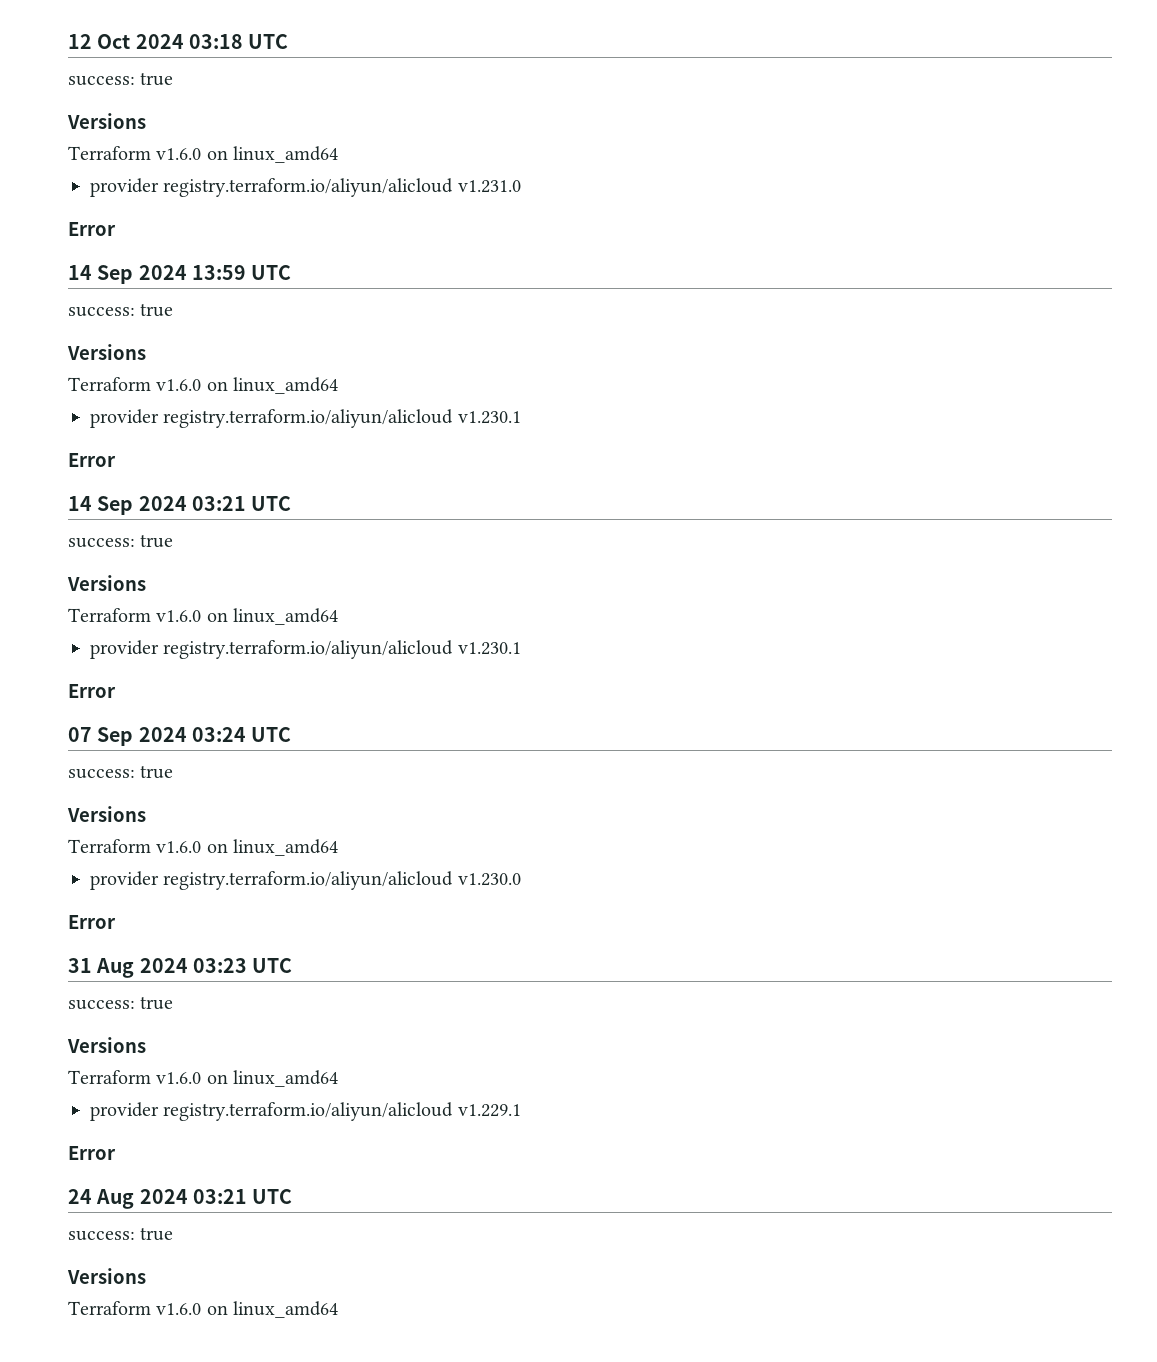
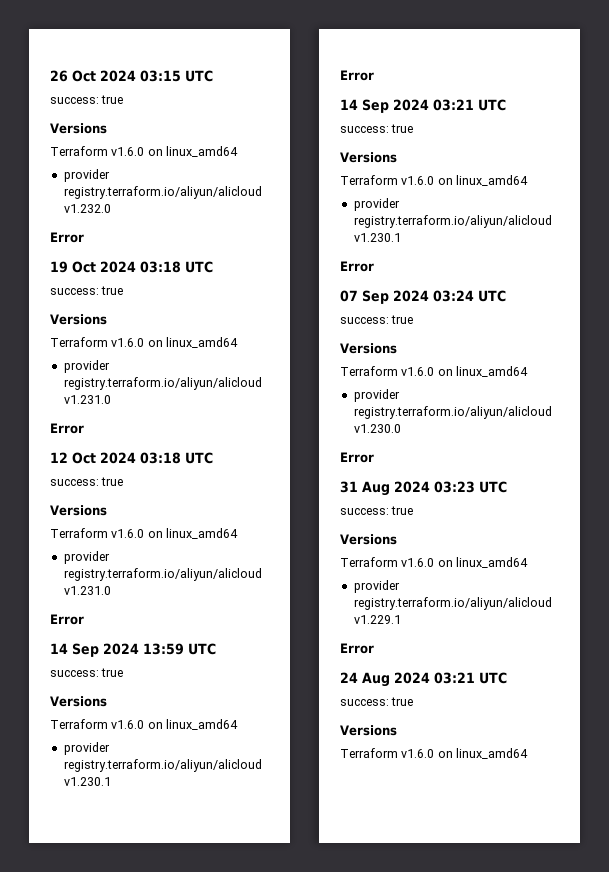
(68, 41) none -> [50,70,213,82] [50,95,124,104] [50,123,107,134] [50,146,239,157] [63,169,110,182] [63,186,262,199] [63,204,111,213] [50,232,84,243] [50,261,213,273] [50,286,124,295] [50,314,107,325] [50,337,239,348] [63,360,110,373] [63,377,262,390] [63,395,111,404] [50,423,84,434] 26 Oct 2024 03:15 UTC // success: true // Versions // Terraform v1.6.0 on linux_amd64 // provider registry.terraform.io/aliyun/alicloud v1.232.0 // Error // 19 Oct 2024 03:18 UTC // success: true // Versions // Terraform v1.6.0 on linux_amd64 // provider registry.terraform.io/aliyun/alicloud v1.231.0 // Error //

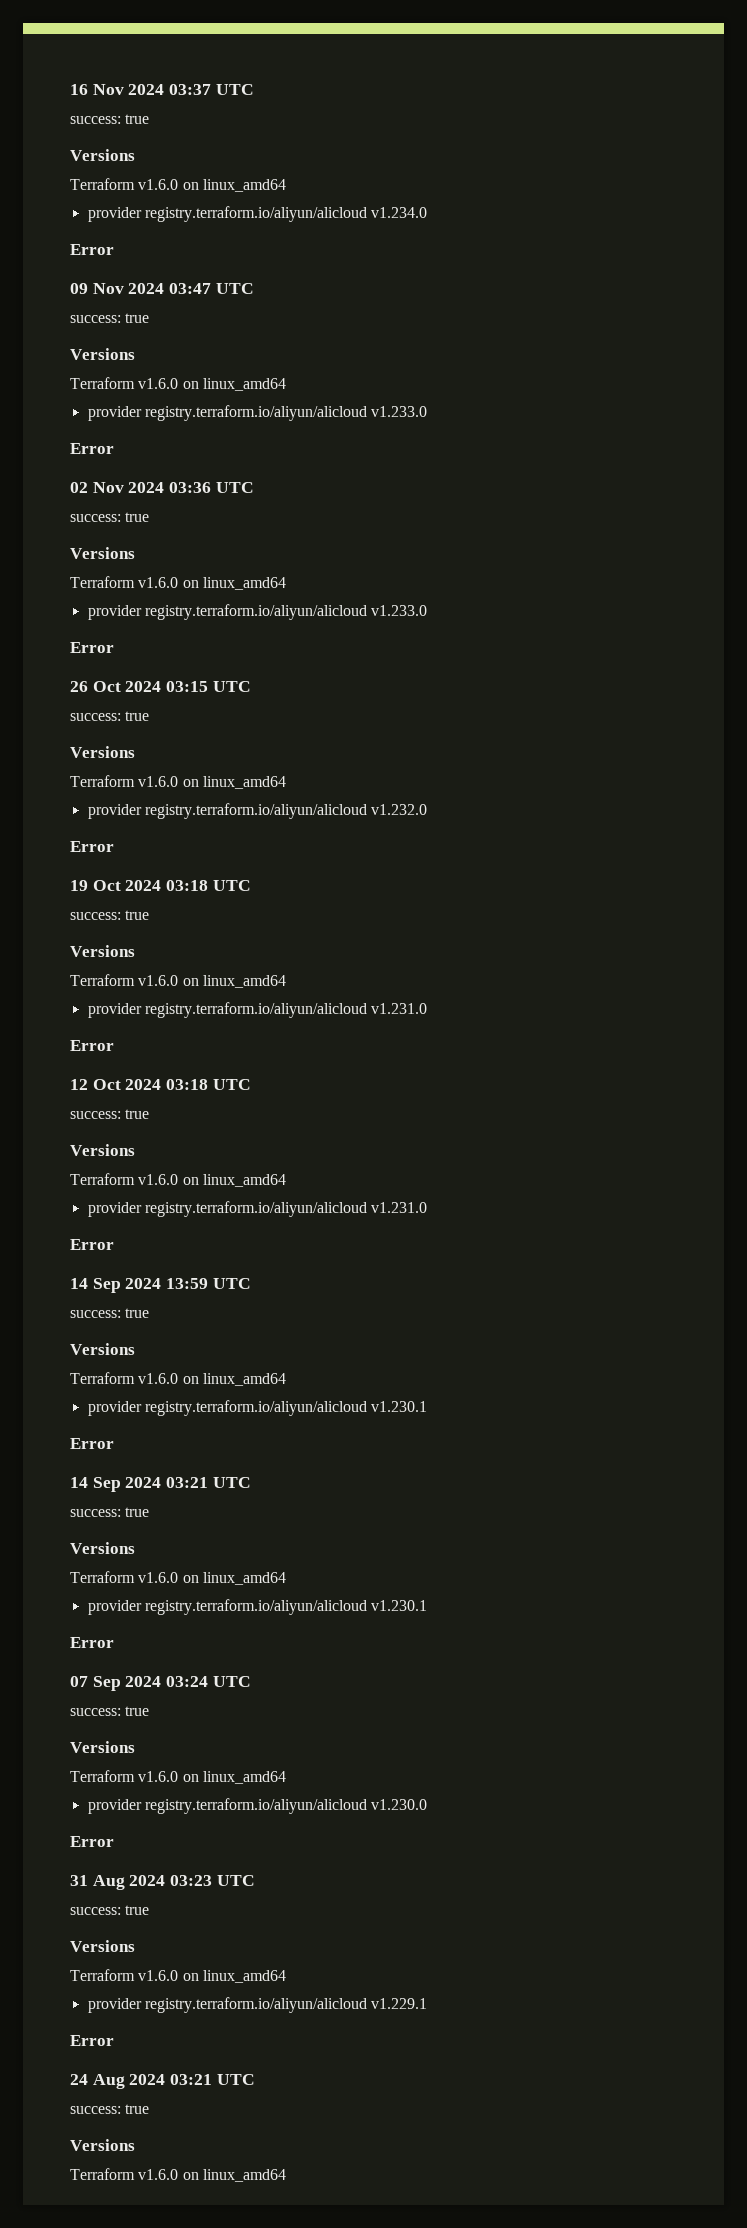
(50, 76) none -> [70,84,254,95] [70,114,150,124] [70,149,135,161] [70,178,286,192] [87,206,428,222] [70,244,114,255] [70,283,254,294] [70,313,150,323] [70,348,135,360] [70,377,286,391] [87,405,428,421] [70,443,114,454] [70,482,254,493] [70,512,150,522] [70,547,135,559] [70,576,286,590] [87,604,428,620] [70,642,114,653] 16 Nov 2024 03:37 UTC // success: true // Versions // Terraform v1.6.0 on linux_amd64 // provider registry.terraform.io/aliyun/alicloud v1.234.0 // Error // 09 Nov 2024 03:47 UTC // success: true // Versions // Terraform v1.6.0 on linux_amd64 // provider registry.terraform.io/aliyun/alicloud v1.233.0 // Error // 02 Nov 2024 03:36 UTC // success: true // Versions // Terraform v1.6.0 on linux_amd64 // provider registry.terraform.io/aliyun/alicloud v1.233.0 // Error //

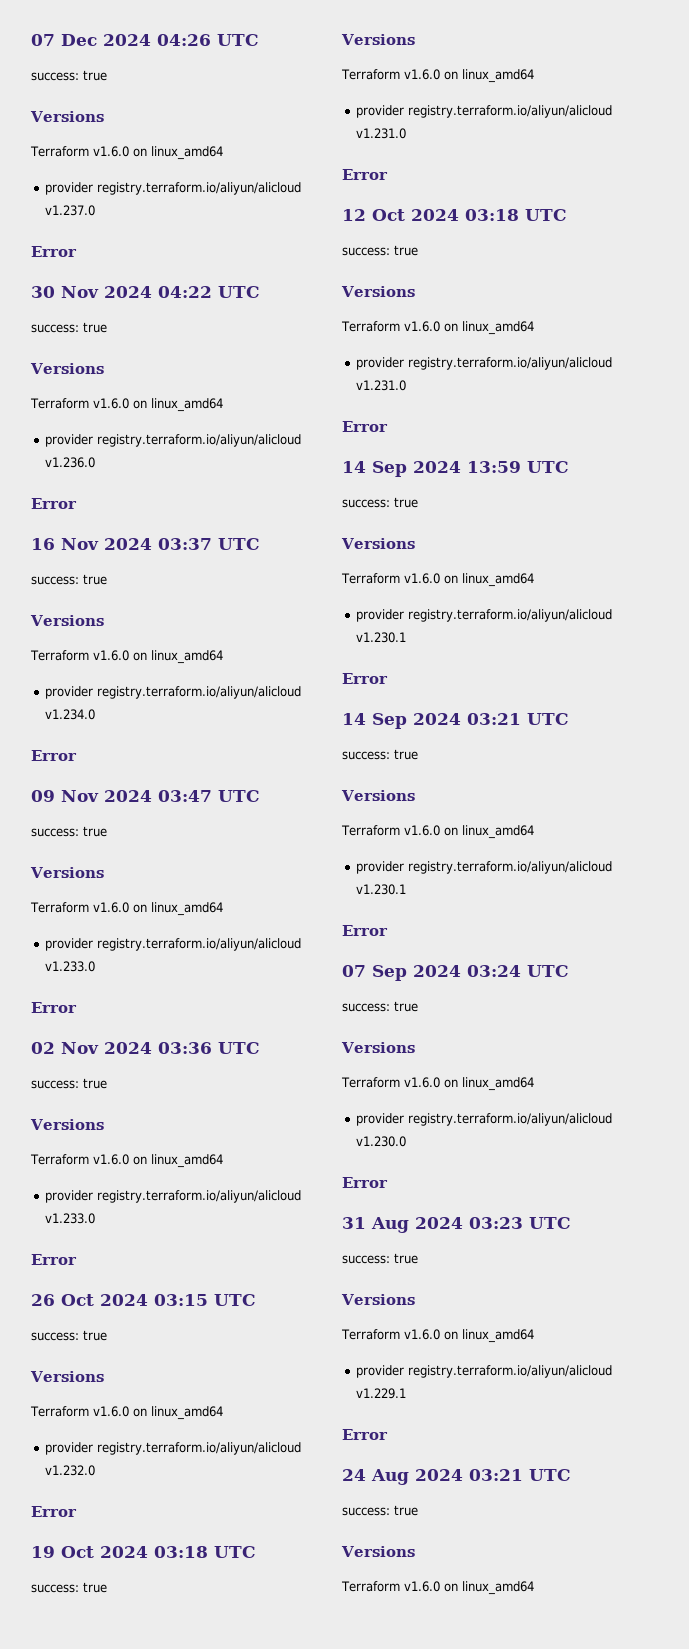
(70, 89) none -> [31,34,259,46] [31,70,107,81] [30,111,104,122] [30,146,223,160] [45,182,302,195] [45,205,96,216] [31,246,77,257] [31,286,260,298] [31,322,107,333] [30,363,104,374] [30,398,223,412] [45,434,302,447] [45,457,96,468] [31,498,77,509] 07 Dec 2024 04:26 UTC // success: true // Versions // Terraform v1.6.0 on linux_amd64 // provider registry.terraform.io/aliyun/alicloud v1.237.0 // Error // 30 Nov 2024 04:22 UTC // success: true // Versions // Terraform v1.6.0 on linux_amd64 // provider registry.terraform.io/aliyun/alicloud v1.236.0 // Error //

